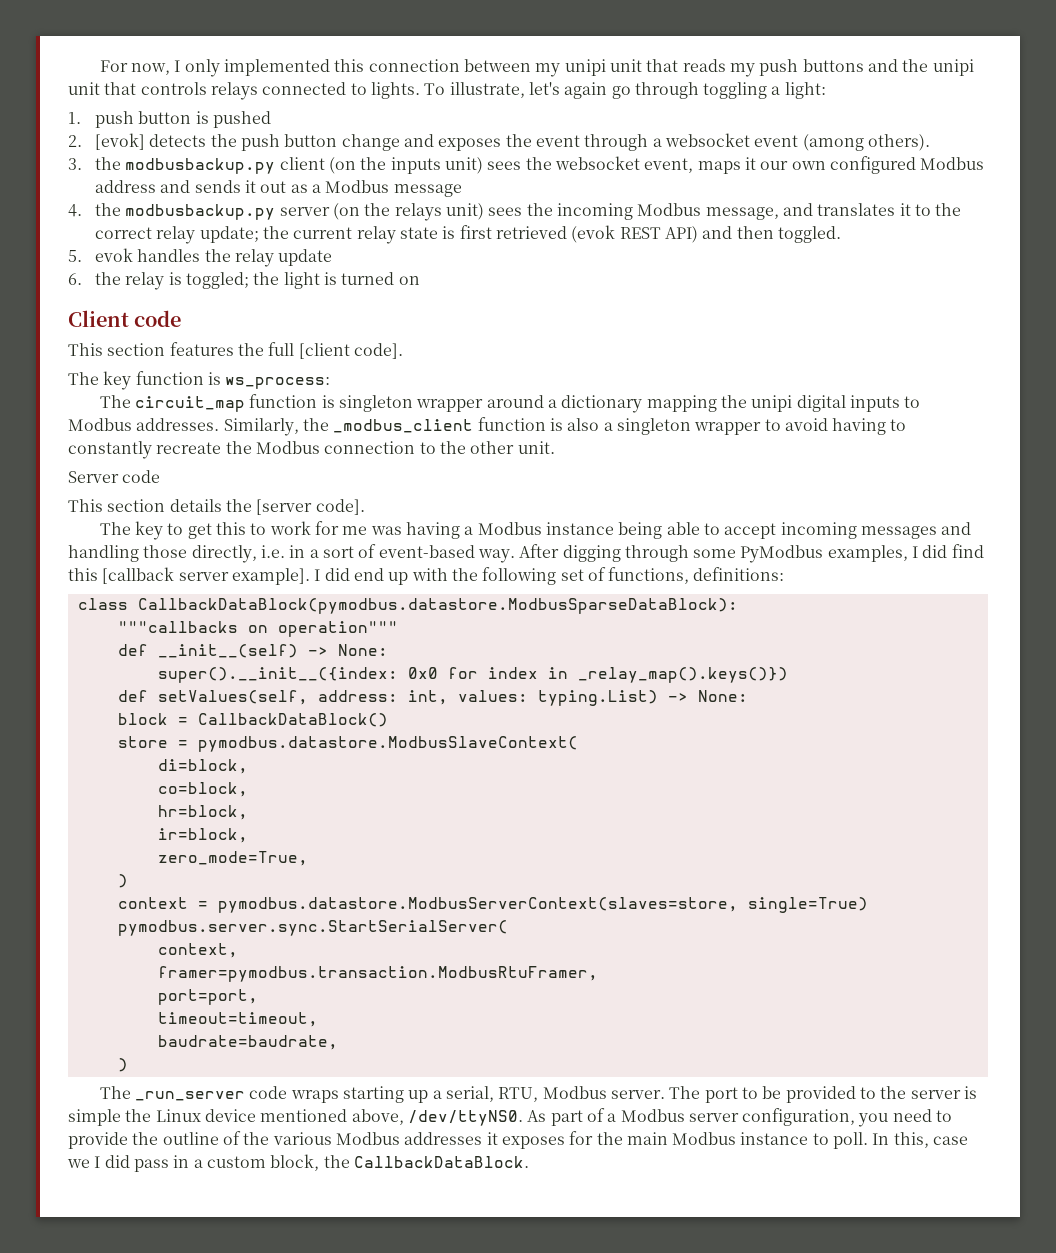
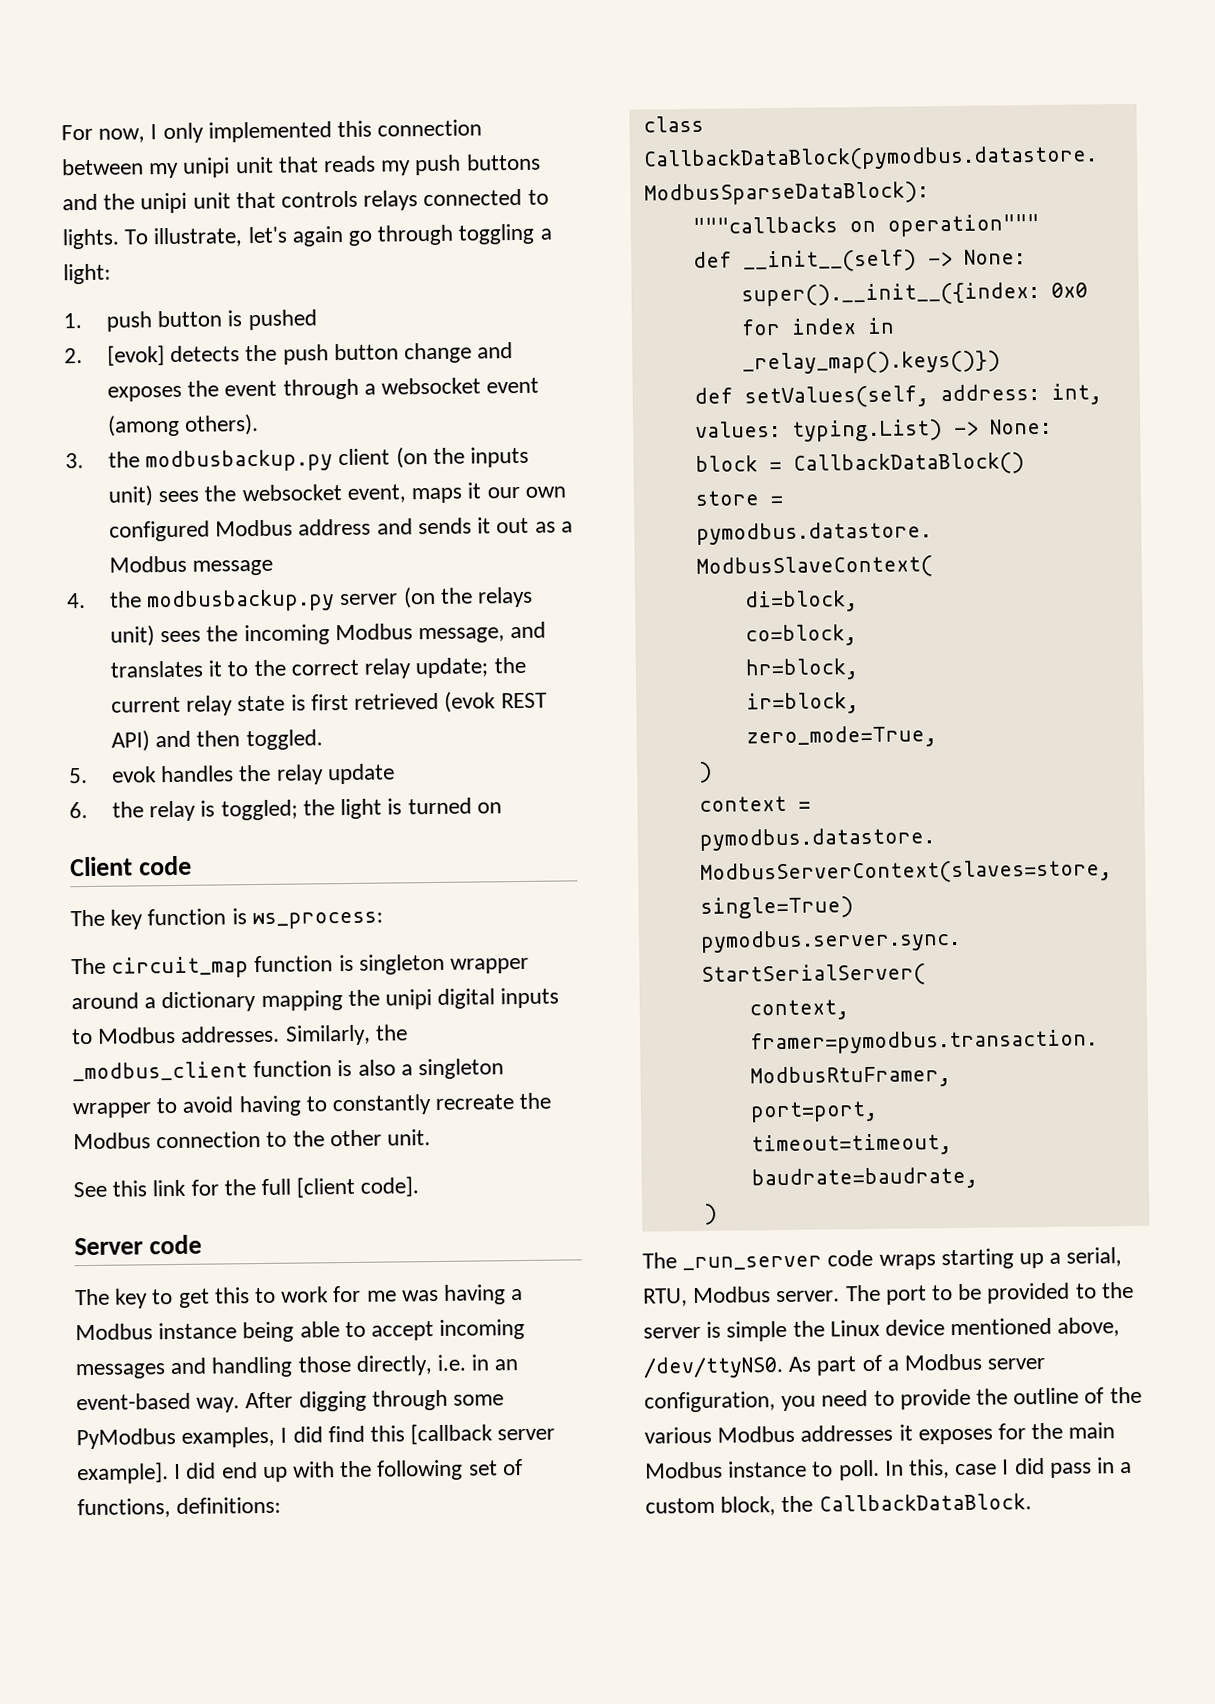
[68,342,403,359] // This section features the full [client code]. -> (192, 865) none
[68,470,161,483] [68,499,365,515] Server code // This section details the [server code]. -> [73,1176,420,1198] [74,1234,202,1256] See this link for the full [client code]. // Server code
[309,544,377,558] a sort of -> [494,1359,519,1371] an
[67,1159,90,1168] we -> (998, 1469) none

